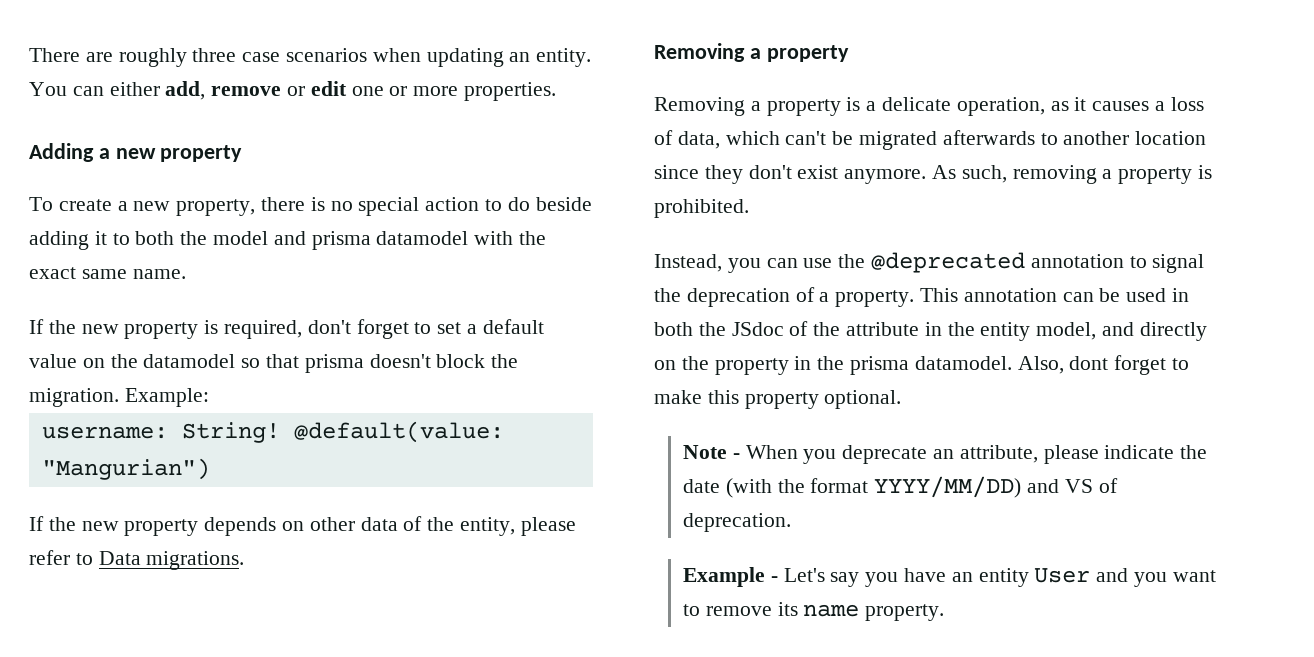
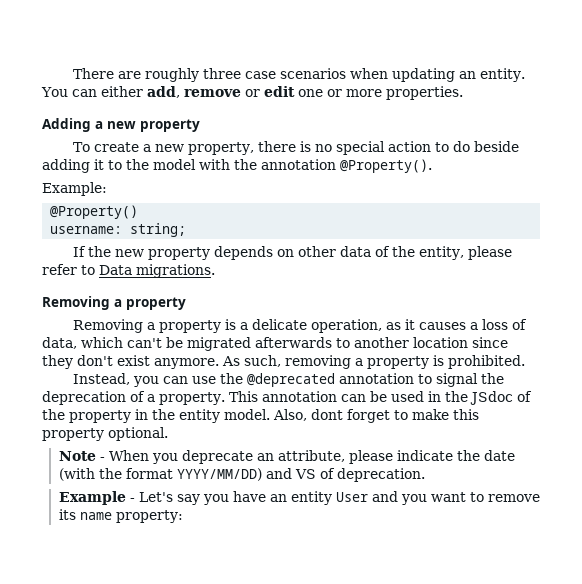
[135,231,175,245] both -> (122, 165) none
[273,231,547,250] [29,267,186,279] [29,319,544,339] [29,354,519,373] [29,388,119,407] and prisma datamodel with the exact same name. // If the new property is required, don't forget to set a default value on the datamodel so that prisma doesn't block the migration. -> [199,159,432,173] with the annotation @Property(). //
(209, 397) none -> [50,205,139,219] // @Property()
[181,421,504,443] [41,458,210,480] String! @default(value: "Mangurian") -> [130,223,187,237] string;
[654,322,693,336] both -> (441, 396) none
[846,322,920,336] attribute -> [69,410,131,423] property
[1036,322,1207,341] [654,356,1012,375] model, and directly on the property in the prisma datamodel. -> [224,409,270,420] model.
[865,604,945,621] property. -> [115,510,183,523] property:

